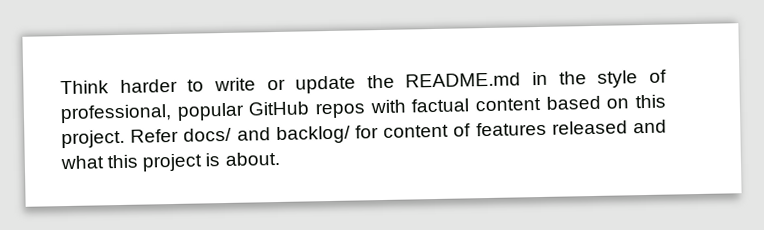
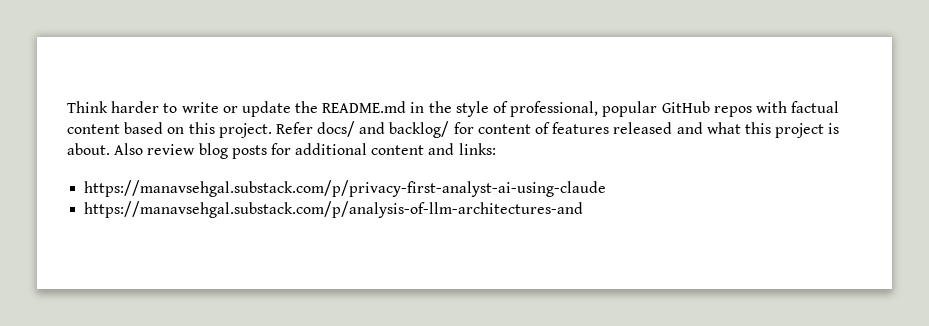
(280, 158) none -> [114,143,496,159] [84,180,607,197] [84,201,584,218] Also review blog posts for additional content and links: // https://manavsehgal.substack.com/p/privacy-first-analyst-ai-using-claude // https://manavsehgal.substack.com/p/analysis-of-llm-architectures-and

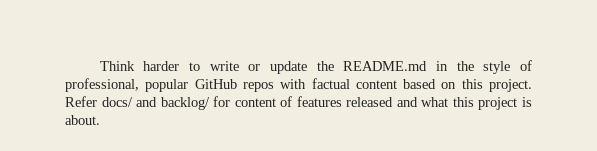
[114,143,496,159] [84,180,607,197] [84,201,584,218] Also review blog posts for additional content and links: // https://manavsehgal.substack.com/p/privacy-first-analyst-ai-using-claude // https://manavsehgal.substack.com/p/analysis-of-llm-architectures-and -> (100, 120) none

